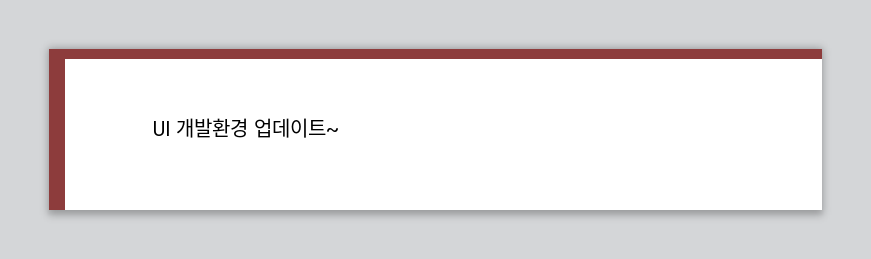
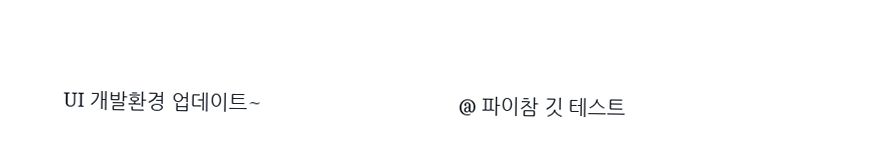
(339, 128) none -> [458,96,627,118] // @ 파이참 깃 테스트

